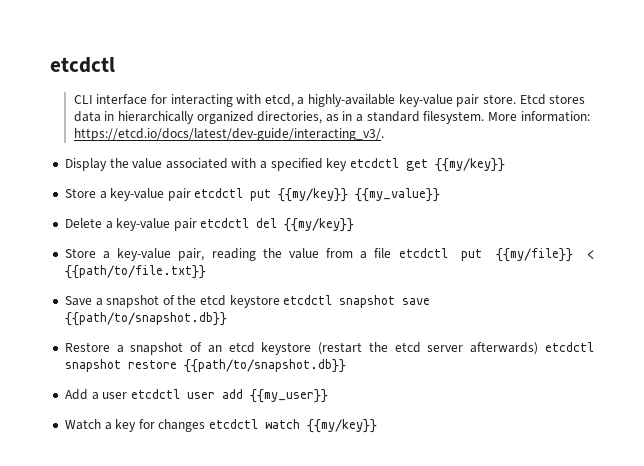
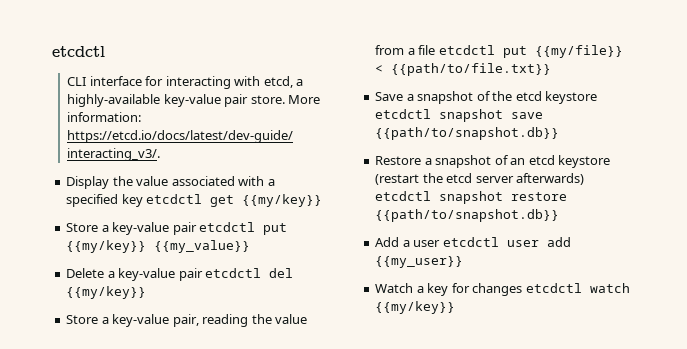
[519,94,586,105] [73,111,485,124] Etcd stores data in hierarchically organized directories, as in a standard filesystem. -> (285, 99) none

